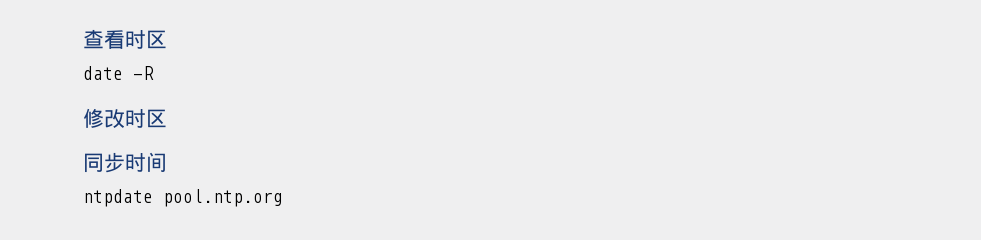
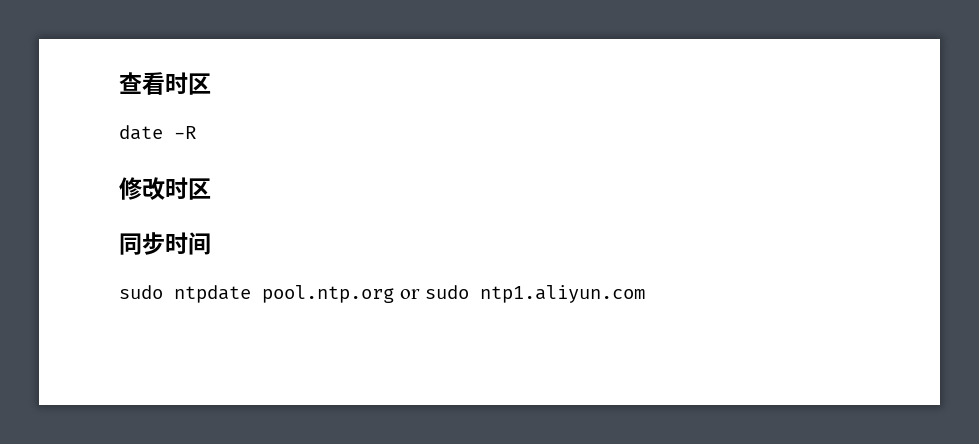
(167, 162) none -> [119,285,163,299] sudo
(283, 198) none -> [399,285,646,303] or sudo ntp1.aliyun.com

